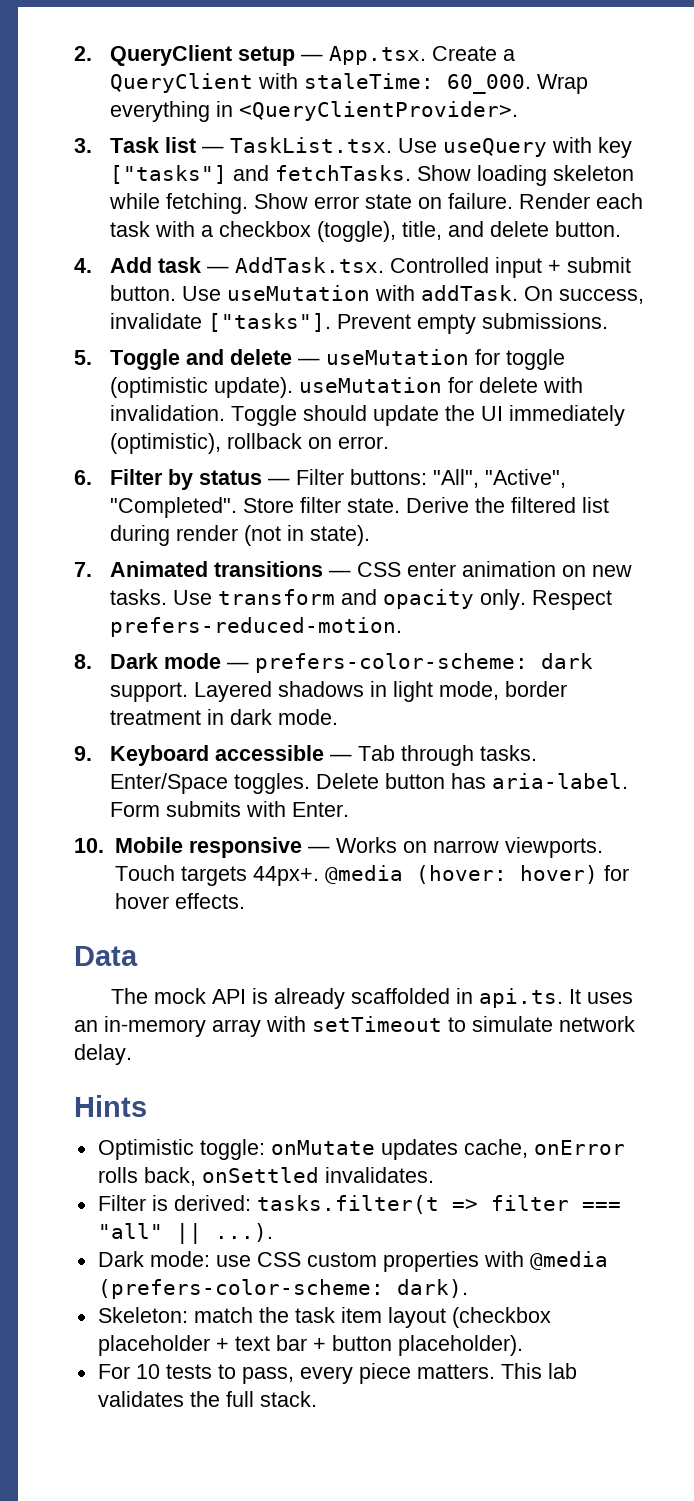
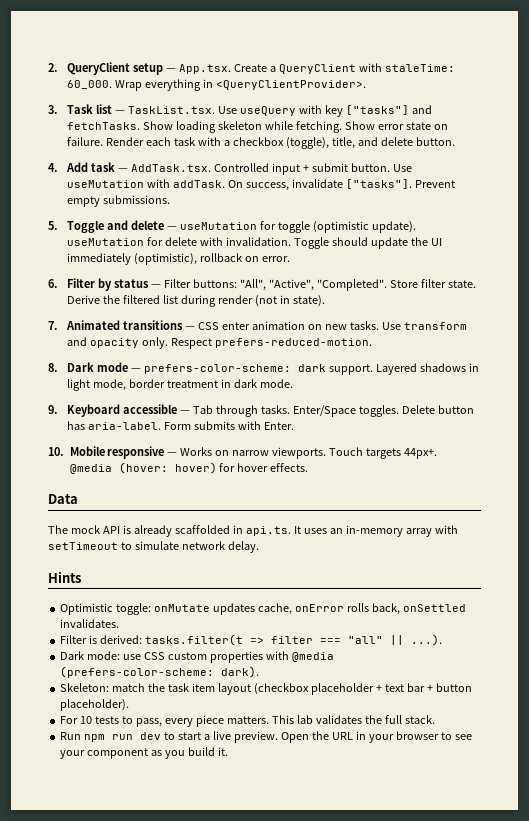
(317, 1399) none -> [60,731,472,743] [60,747,228,759] // Run npm run dev to start a live preview. Open the URL in your browser to see your component as you build it.

